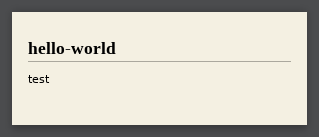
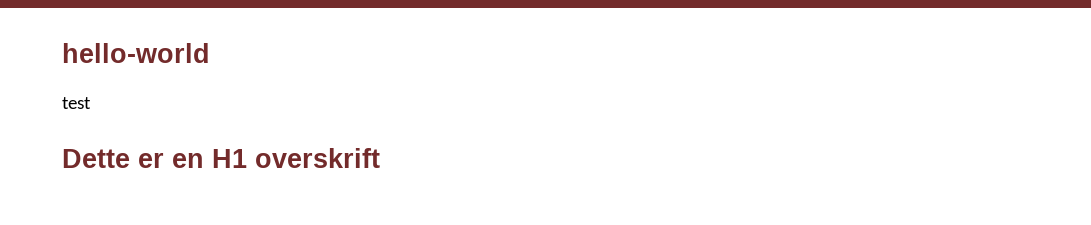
(50, 79) none -> [62,148,380,168] // Dette er en H1 overskrift

